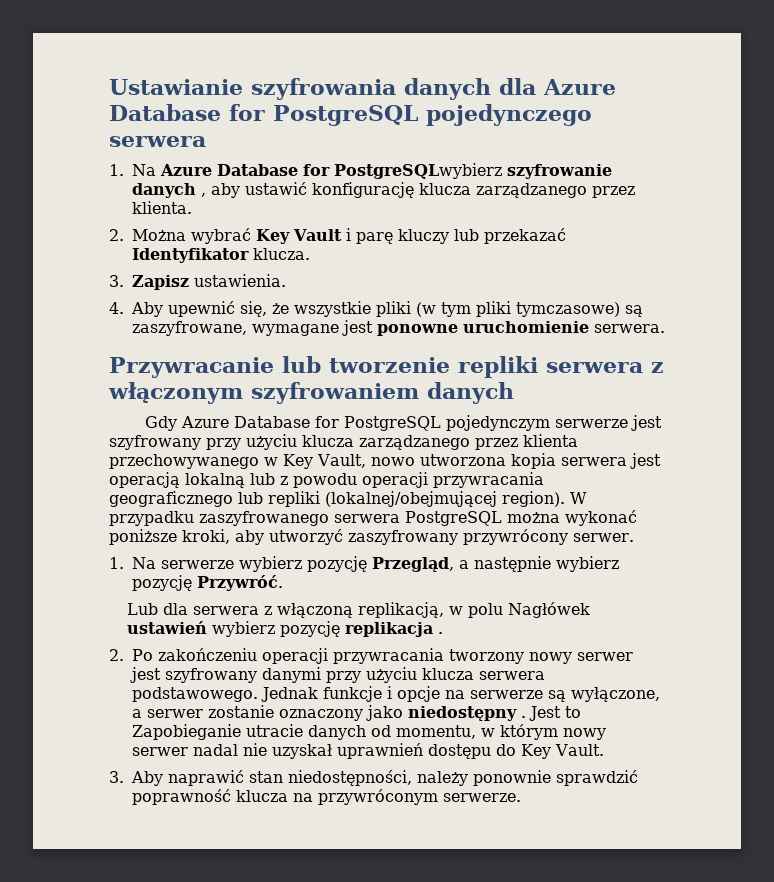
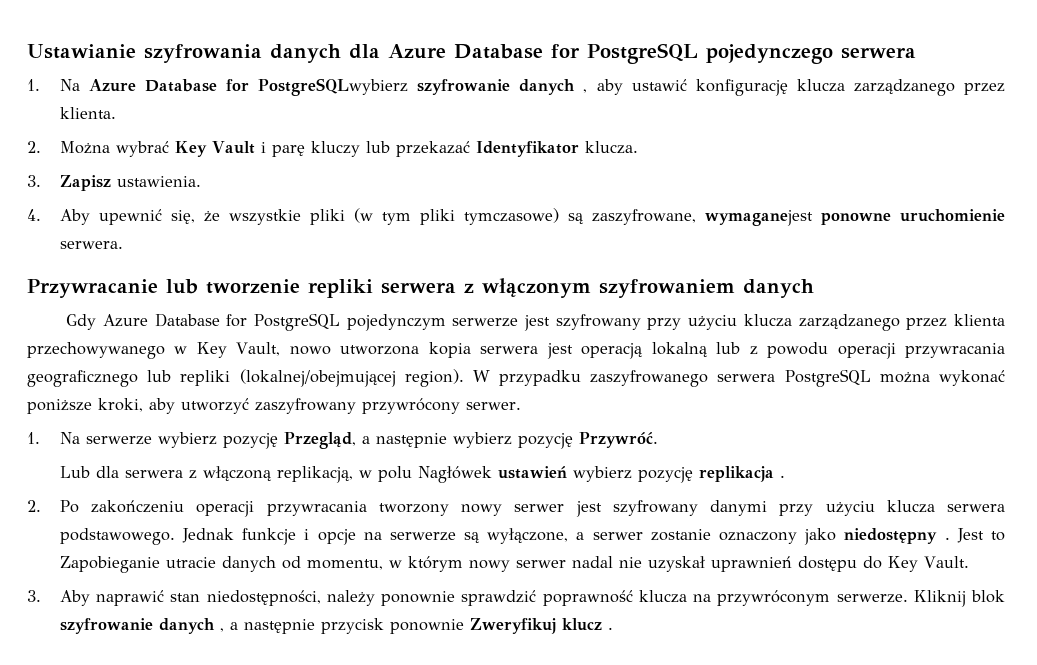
[252,320,373,336] wymagane jest -> [704,210,813,226] wymaganejest
(521, 797) none -> [913,590,1005,607] [59,618,613,634] Kliknij blok szyfrowanie danych , a następnie przycisk ponownie Zweryfikuj klucz .

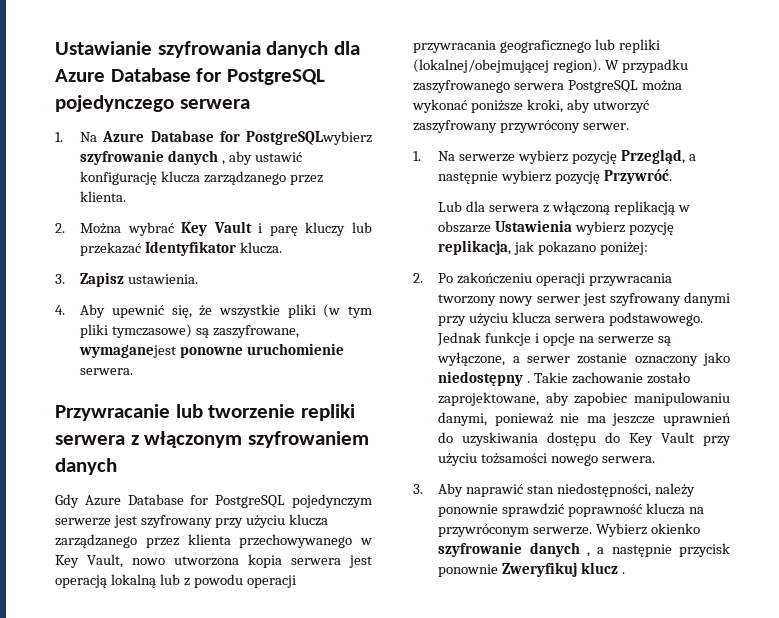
[276,466,785,483] replikacją, w polu Nagłówek ustawień wybierz pozycję replikacja . -> [613,201,690,215] [438,220,675,235] [438,240,649,255] replikacją w obszarze Ustawienia wybierz pozycję replikacja, jak pokazano poniżej:
[956,528,1005,543] [59,556,969,573] Jest to Zapobieganie utracie danych od momentu, w którym nowy serwer nadal nie uzyskał uprawnień dostępu do Key Vault. -> [534,372,690,384] [438,392,730,406] [438,412,731,426] [438,432,731,446] [438,453,656,466] Takie zachowanie zostało zaprojektowane, aby zapobiec manipulowaniu danymi, ponieważ nie ma jeszcze uprawnień do uzyskiwania dostępu do Key Vault przy użyciu tożsamości nowego serwera.
[913,590,1005,607] Kliknij blok -> [596,523,701,537] Wybierz okienko

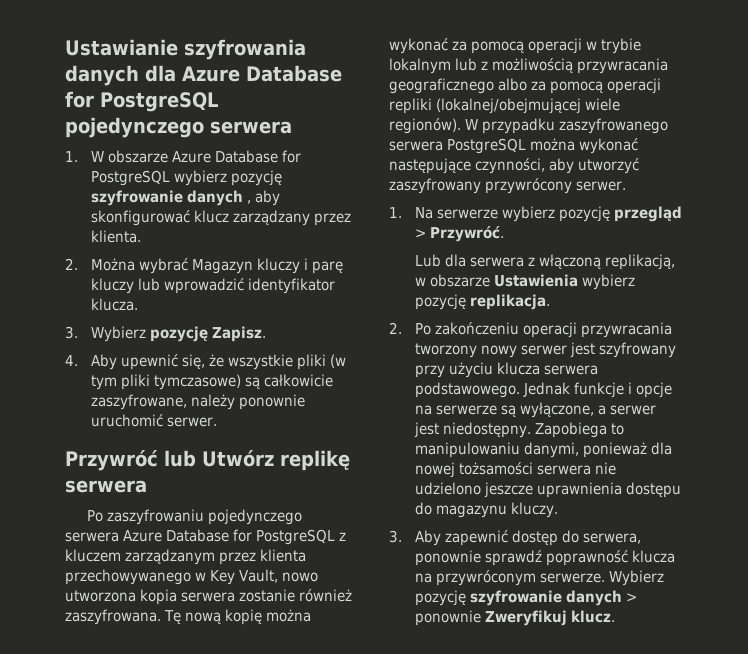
[80,130,372,145] Na Azure Database for PostgreSQLwybierz -> [90,150,302,163] [90,170,283,186] W obszarze Azure Database for PostgreSQL wybierz pozycję
[254,152,302,162] [80,171,287,185] ustawić konfigurację klucza zarządzanego -> [90,210,311,226] skonfigurować klucz zarządzany
[181,221,252,236] Key Vault -> [192,258,301,274] Magazyn kluczy
[80,241,237,256] przekazać Identyfikator -> [164,278,336,294] wprowadzić identyfikator
[80,272,199,287] Zapisz ustawienia. -> [90,326,267,342] Wybierz pozycję Zapisz.
[213,325,300,338] [79,343,345,358] [80,368,134,375] [55,404,355,421] [55,431,369,448] [55,458,117,475] [55,494,373,508] [55,514,328,528] [55,534,137,548] zaszyfrowane, wymaganejest ponowne uruchomienie serwera. // Przywracanie lub tworzenie repliki serwera z włączonym szyfrowaniem danych // Gdy Azure Database for PostgreSQL pojedynczym serwerze jest szyfrowany przy użyciu klucza zarządzanego -> [264,374,334,387] [90,394,306,410] [90,414,217,427] [65,450,350,471] [65,480,147,493] [87,509,303,525] [65,529,347,545] [65,549,216,565] całkowicie zaszyfrowane, należy ponownie uruchomić serwer. // Przywróć lub Utwórz replikę serwera // Po zaszyfrowaniu pojedynczego serwera Azure Database for PostgreSQL z kluczem zarządzanym
[349,555,372,568] [55,574,296,588] [413,39,660,53] [413,59,601,73] jest operacją lokalną lub z powodu operacji przywracania geograficznego lub repliki (lokalnej/obejmującej region). -> [239,589,353,602] [65,609,312,625] [389,38,642,54] [389,58,669,74] [389,78,662,94] [389,98,621,114] [389,118,461,134] zostanie również zaszyfrowana. Tę nową kopię można wykonać za pomocą operacji w trybie lokalnym lub z możliwością przywracania geograficznego albo za pomocą operacji repliki (lokalnej/obejmującej wiele regionów).
[470,99,563,113] poniższe kroki, -> [389,158,546,174] następujące czynności,
[620,149,696,164] [438,170,601,184] Przegląd, a następnie wybierz pozycję -> [614,206,683,222] [414,229,426,238] przegląd >
[613,201,675,215] replikacją -> [605,254,676,270] replikacją,
[438,240,649,255] replikacja, jak pokazano poniżej: -> [469,294,550,310] replikacja.
[684,292,730,306] danymi -> (677, 350) none
[577,352,730,366] [438,371,690,386] [438,392,730,406] [438,412,731,426] [438,432,731,446] [438,453,656,466] [413,483,695,497] [438,503,565,517] zostanie oznaczony jako niedostępny . Takie zachowanie zostało zaprojektowane, aby zapobiec manipulowaniu danymi, ponieważ nie ma jeszcze uprawnień do uzyskiwania dostępu do Key Vault przy użyciu tożsamości nowego serwera. // 3. Aby naprawić stan niedostępności, należy ponownie sprawdzić -> [413,422,625,438] [414,442,673,458] [414,462,617,478] [414,482,682,498] [414,502,559,518] [389,530,642,546] [414,550,542,566] jest niedostępny. Zapobiega to manipulowaniu danymi, ponieważ dla nowej tożsamości serwera nie udzielono jeszcze uprawnienia dostępu do magazynu kluczy. // 3. Aby zapewnić dostęp do serwera, ponownie sprawdź
[651,523,701,534] [438,542,730,557] [438,562,626,577] okienko szyfrowanie danych , a następnie przycisk ponownie Zweryfikuj klucz . -> [414,590,638,606] [414,610,616,626] pozycję szyfrowanie danych > ponownie Zweryfikuj klucz.

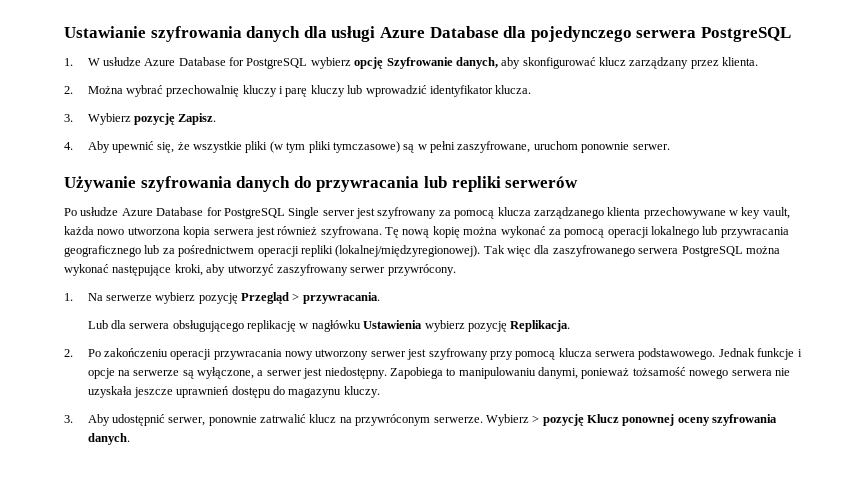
[182,65,342,82] [65,91,218,112] [65,117,292,138] Azure Database for PostgreSQL pojedynczego serwera -> [331,26,791,42] usługi Azure Database dla pojedynczego serwera PostgreSQL
[107,150,168,163] obszarze -> [102,57,141,66] usłudze
[231,170,283,186] [90,190,252,206] pozycję szyfrowanie danych , -> [354,57,498,69] opcję Szyfrowanie danych,
[192,259,254,274] Magazyn -> [166,85,240,97] przechowalnię
[264,374,334,387] [90,394,306,410] [90,414,217,427] [65,450,350,471] [65,480,147,493] [87,509,303,525] [65,529,347,545] [65,549,307,565] [65,569,279,585] całkowicie zaszyfrowane, należy ponownie uruchomić serwer. // Przywróć lub Utwórz replikę serwera // Po zaszyfrowaniu pojedynczego serwera Azure Database for PostgreSQL z kluczem zarządzanym przez klienta przechowywanego w Key Vault, -> [417,141,670,153] [64,176,579,192] [64,207,790,219] [64,226,94,235] w pełni zaszyfrowane, uruchom ponownie serwer. // Używanie szyfrowania danych do przywracania lub repliki serwerów // Po usłudze Azure Database for PostgreSQL Single server jest szyfrowany za pomocą klucza zarządzanego klienta przechowywane w key vault, każda
[239,589,353,602] [65,609,161,625] zostanie również zaszyfrowana. -> [255,226,382,238] jest również szyfrowana.
[586,38,642,54] [389,58,669,74] [389,78,662,94] [389,98,621,114] [389,118,556,134] w trybie lokalnym lub z możliwością przywracania geograficznego albo za pomocą operacji repliki (lokalnej/obejmującej wiele regionów). W przypadku -> [651,226,789,238] [64,245,550,257] lokalnego lub przywracania geograficznego lub za pośrednictwem operacji repliki (lokalnej/międzyregionowej). Tak więc dla
[475,158,546,174] czynności, -> [174,264,203,276] kroki,
[485,178,627,194] przywrócony serwer. -> [350,264,456,276] serwer przywrócony.
[614,206,683,222] [414,226,504,242] przegląd > Przywróć. -> [240,292,380,304] Przegląd > przywracania.
[528,254,676,270] [414,274,490,287] z włączoną replikacją, w obszarze -> [172,320,361,332] obsługującego replikację w nagłówku
[469,294,550,310] replikacja. -> [510,320,571,332] Replikacja.
[414,343,517,358] tworzony nowy -> [284,349,369,360] nowy utworzony
[448,362,493,378] użyciu -> [515,351,556,360] pomocą
[651,442,673,455] [414,462,617,478] [414,482,623,498] dla nowej tożsamości serwera nie udzielono jeszcze uprawnienia -> [632,367,790,379] [87,386,230,398] tożsamość nowego serwera nie uzyskała jeszcze uprawnień
[444,530,642,546] [414,550,676,566] [414,570,665,586] [414,590,638,606] [414,610,616,626] zapewnić dostęp do serwera, ponownie sprawdź poprawność klucza na przywróconym serwerze. Wybierz pozycję szyfrowanie danych > ponownie Zweryfikuj klucz. -> [111,414,778,426] [87,433,130,445] udostępnić serwer, ponownie zatrwalić klucz na przywróconym serwerze. Wybierz > pozycję Klucz ponownej oceny szyfrowania danych.

